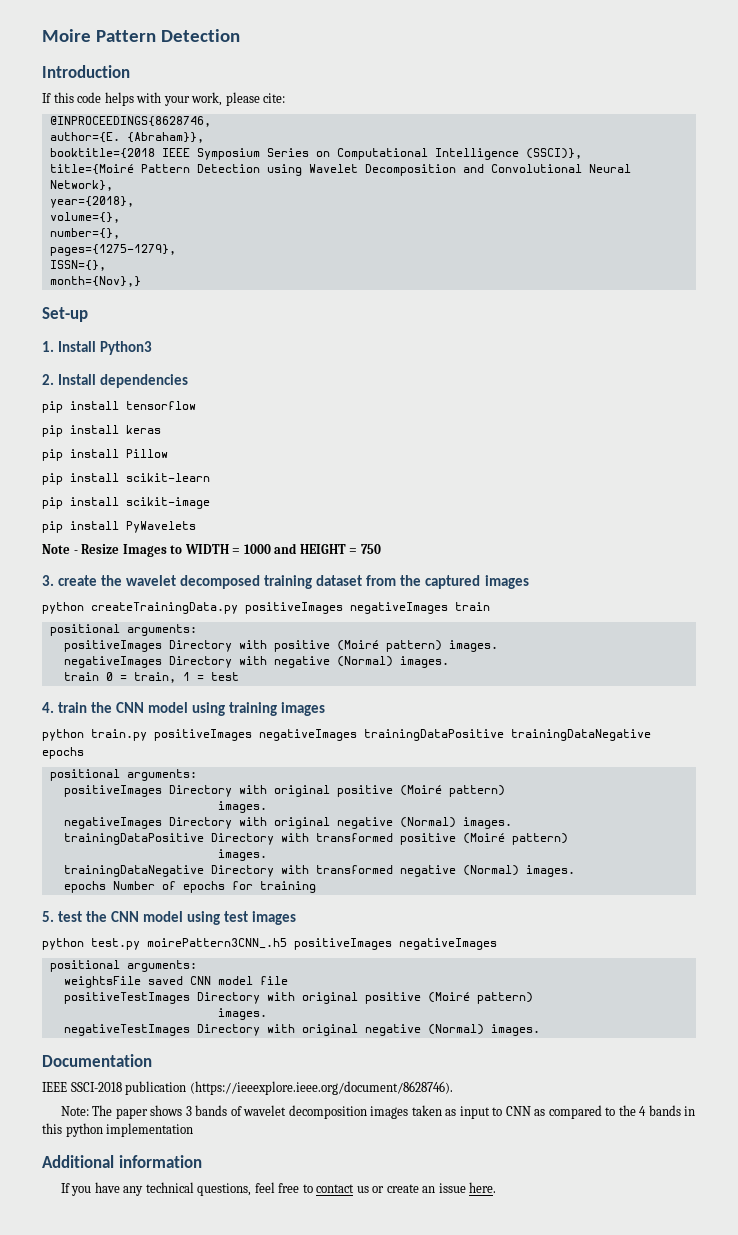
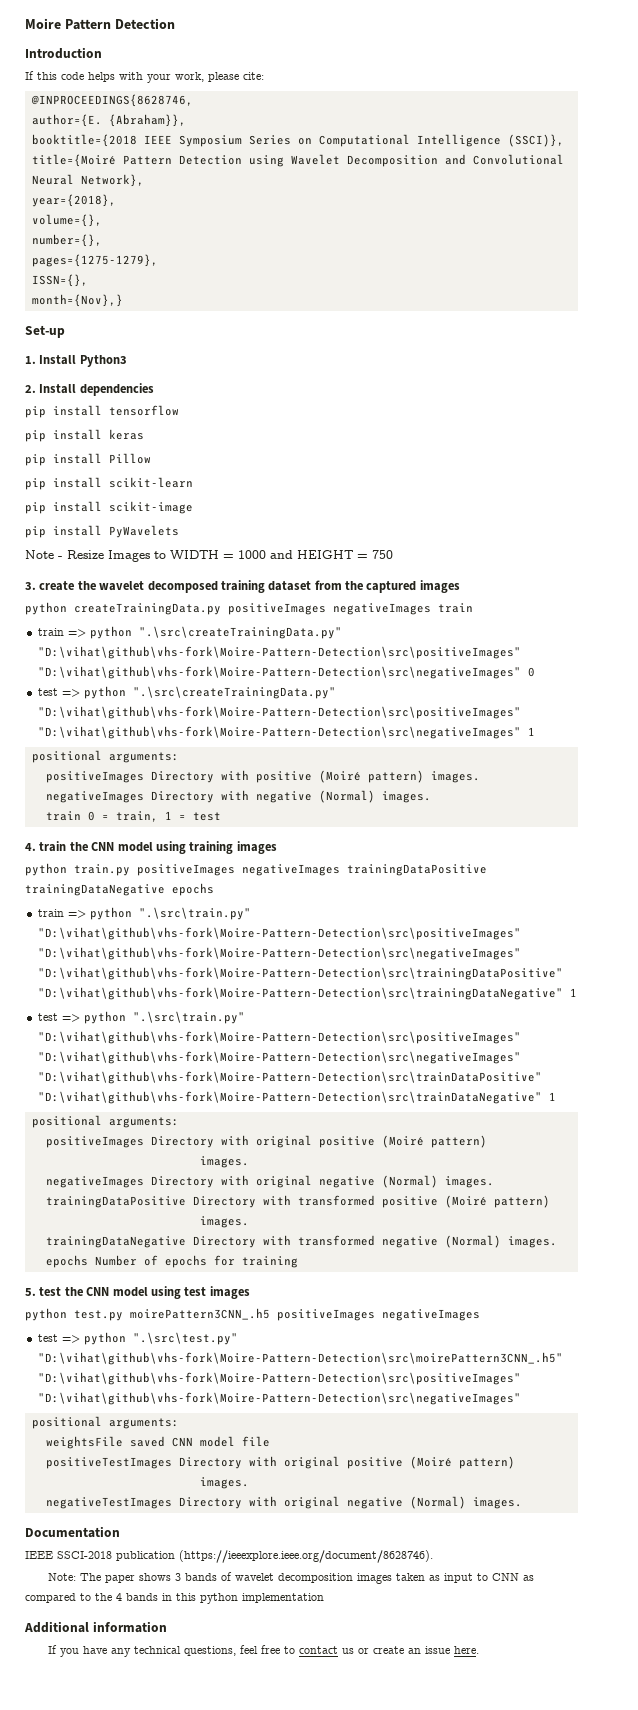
(490, 606) none -> [37,626,342,639] [37,646,521,659] [37,666,535,679] [37,686,336,699] [37,706,521,719] [37,726,535,739] // train => python ".\src\createTrainingData.py" "D:\vihat\github\vhs-fork\Moire-Pattern-Detection\src\positiveImages" "D:\vihat\github\vhs-fork\Moire-Pattern-Detection\src\negativeImages" 0 // test => python ".\src\createTrainingData.py" "D:\vihat\github\vhs-fork\Moire-Pattern-Detection\src\positiveImages" "D:\vihat\github\vhs-fork\Moire-Pattern-Detection\src\negativeImages" 1
(84, 753) none -> [37,907,251,920] [37,927,521,940] [37,947,521,960] [37,967,563,980] [37,987,577,1000] [37,1011,245,1024] [37,1031,521,1044] [37,1051,521,1064] [37,1071,542,1084] [37,1091,556,1104] // train => python ".\src\train.py" "D:\vihat\github\vhs-fork\Moire-Pattern-Detection\src\positiveImages" "D:\vihat\github\vhs-fork\Moire-Pattern-Detection\src\negativeImages" "D:\vihat\github\vhs-fork\Moire-Pattern-Detection\src\trainingDataPositive" "D:\vihat\github\vhs-fork\Moire-Pattern-Detection\src\trainingDataNegative" 1 // test => python ".\src\train.py" "D:\vihat\github\vhs-fork\Moire-Pattern-Detection\src\positiveImages" "D:\vihat\github\vhs-fork\Moire-Pattern-Detection\src\negativeImages" "D:\vihat\github\vhs-fork\Moire-Pattern-Detection\src\trainDataPositive" "D:\vihat\github\vhs-fork\Moire-Pattern-Detection\src\trainDataNegative" 1
(497, 944) none -> [37,1332,238,1345] [37,1352,563,1365] [37,1372,521,1385] [37,1392,521,1405] // test => python ".\src\test.py" "D:\vihat\github\vhs-fork\Moire-Pattern-Detection\src\moirePattern3CNN_.h5" "D:\vihat\github\vhs-fork\Moire-Pattern-Detection\src\positiveImages" "D:\vihat\github\vhs-fork\Moire-Pattern-Detection\src\negativeImages"

